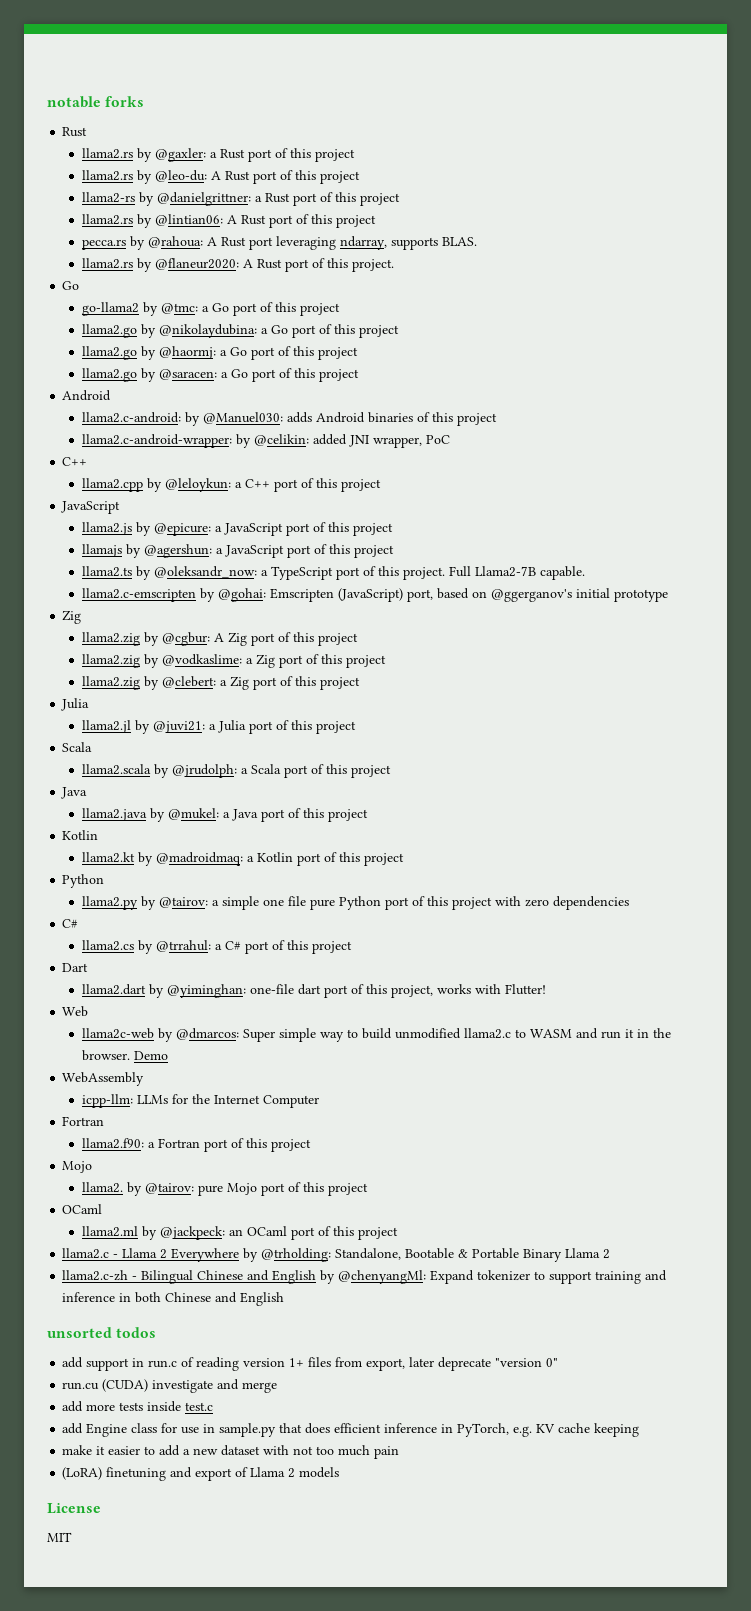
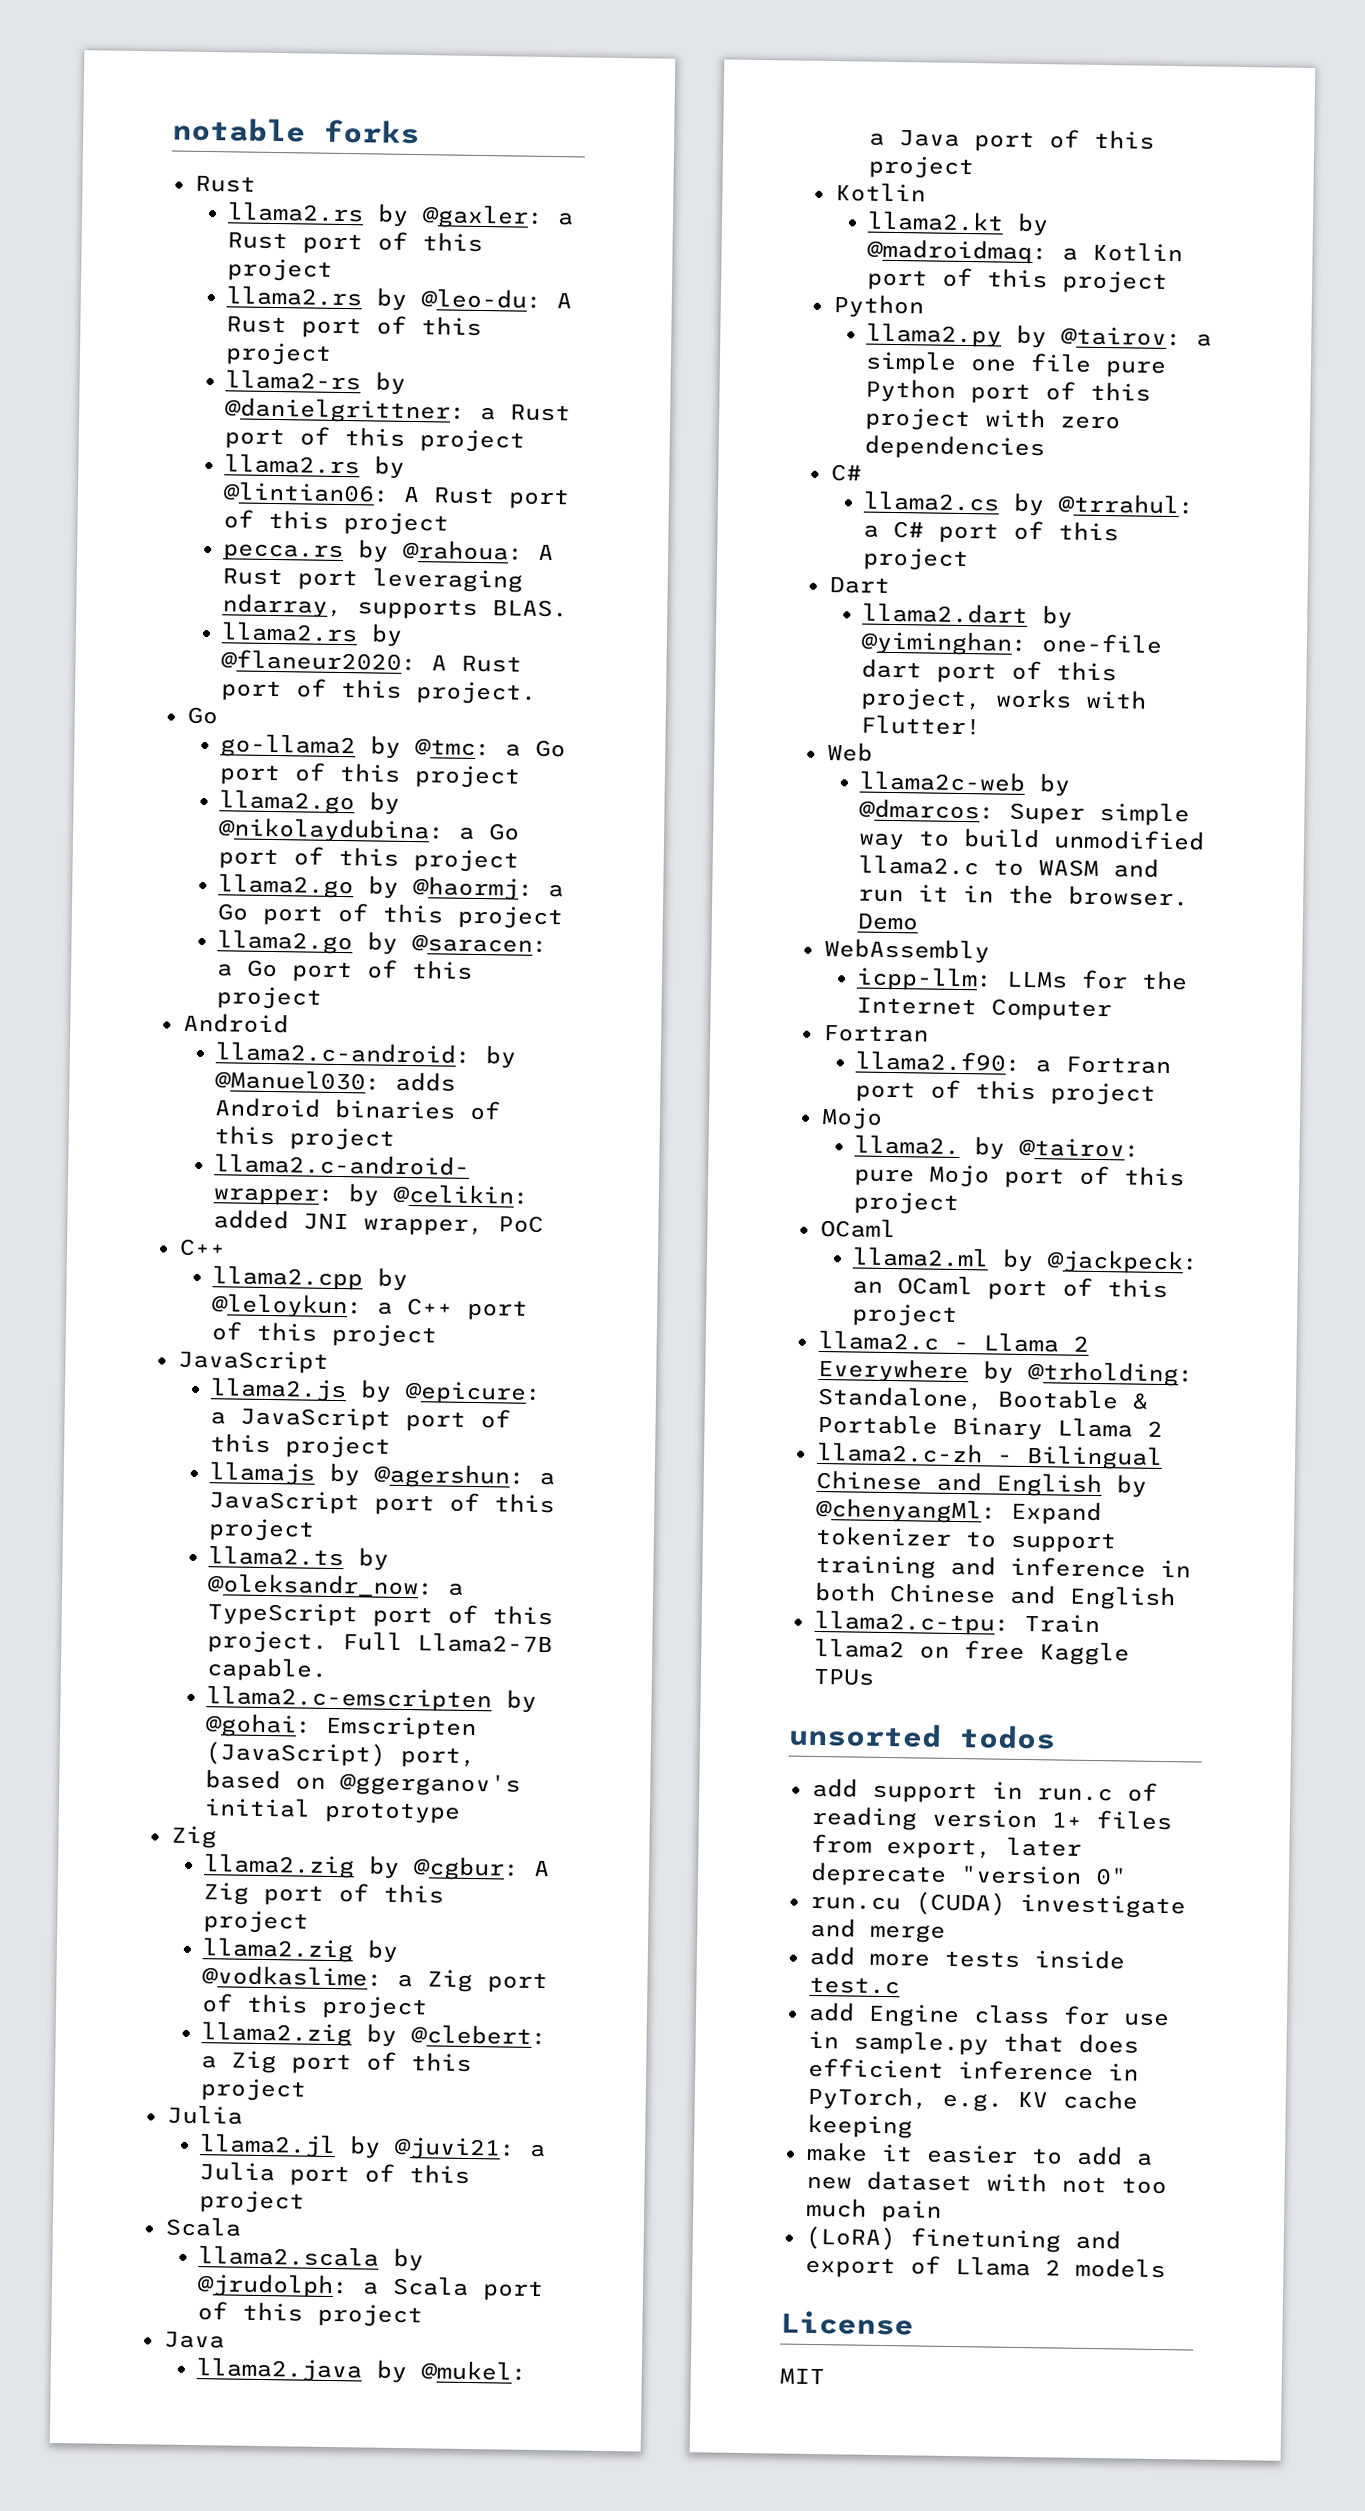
(285, 1299) none -> [813,1609,1100,1636] [813,1637,1130,1666] [812,1667,875,1686] // llama2.c-tpu: Train llama2 on free Kaggle TPUs

